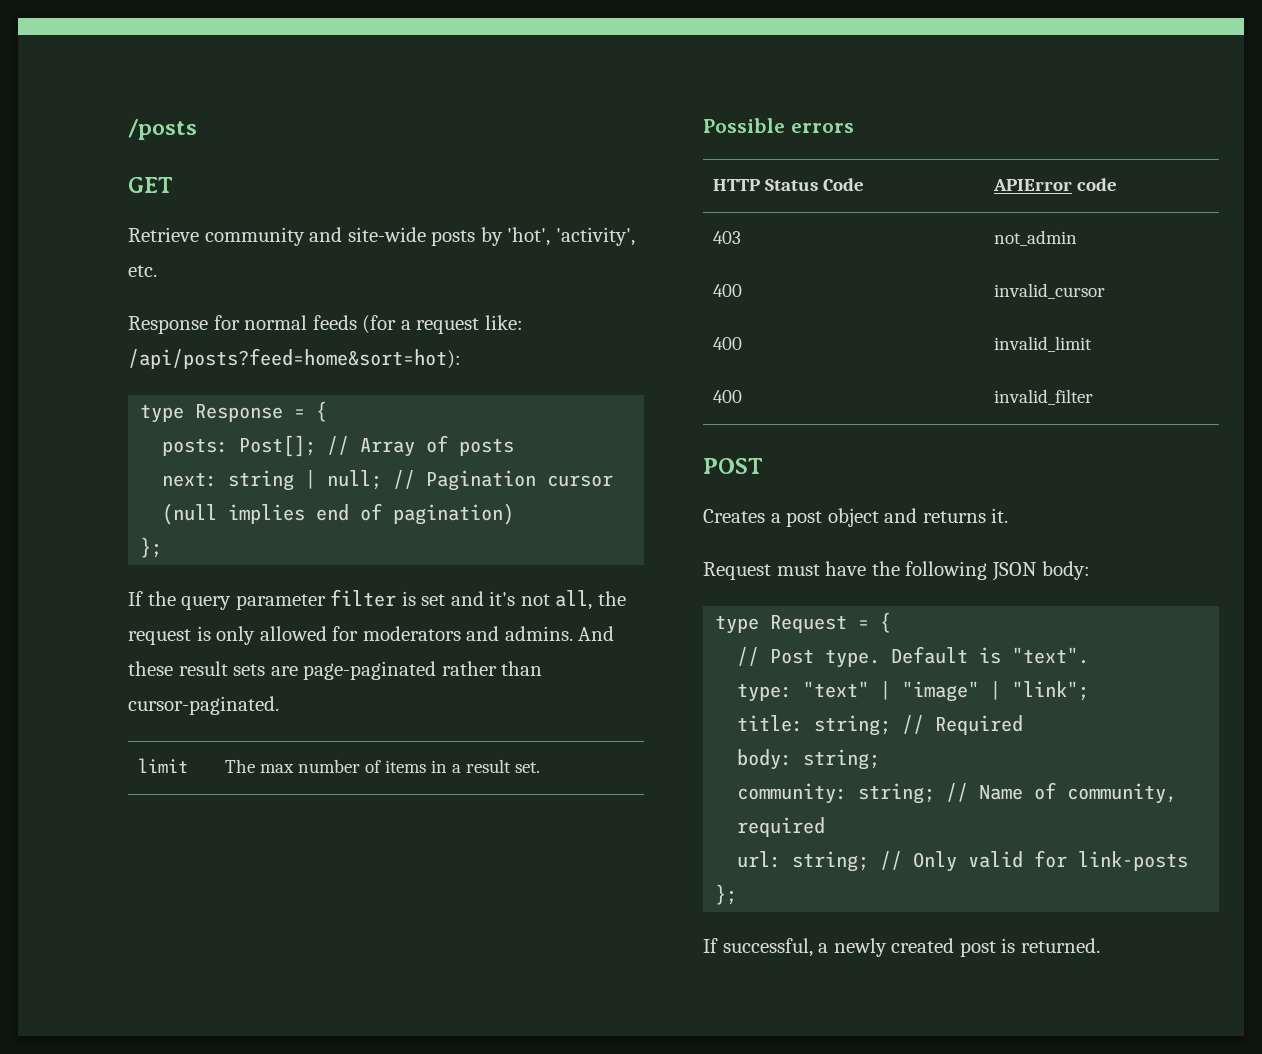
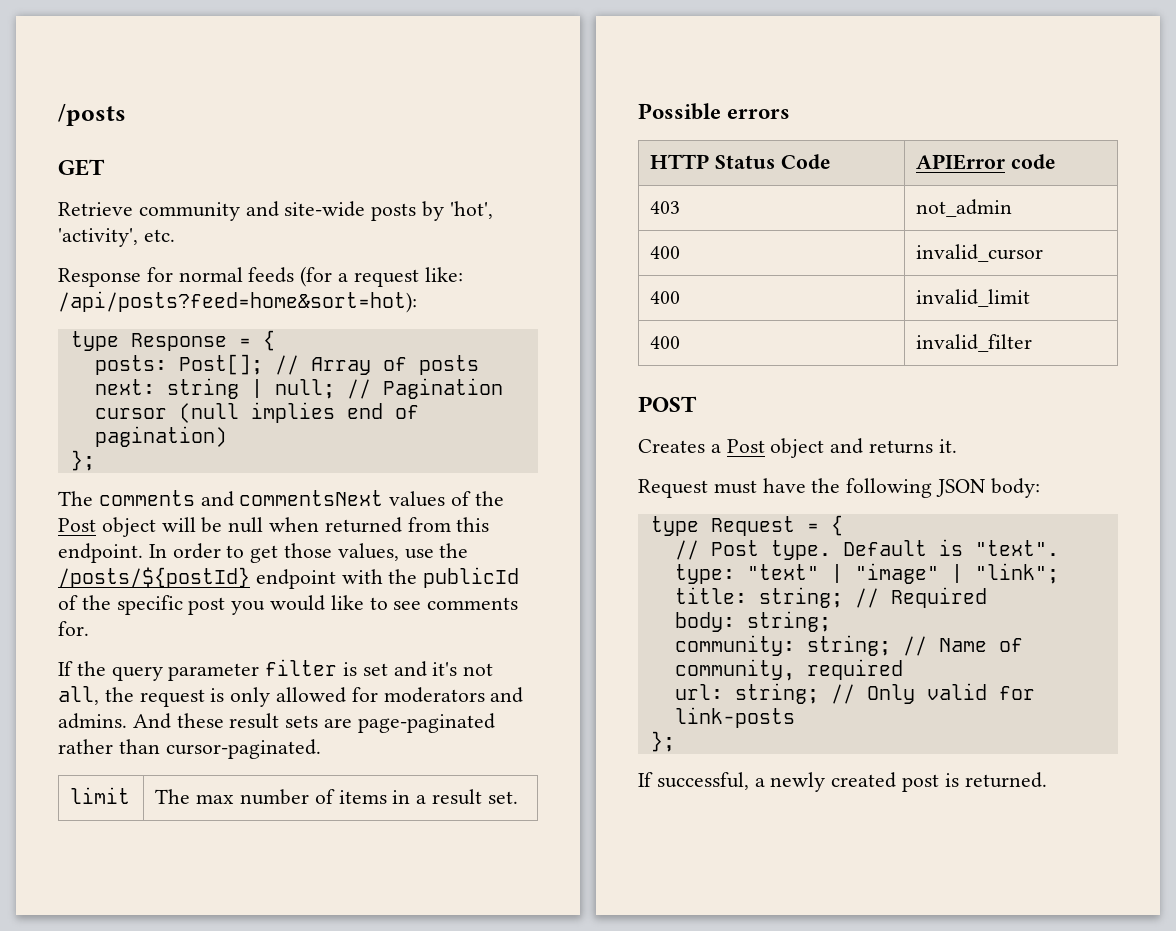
(163, 547) none -> [58,490,504,507] [58,517,490,537] [58,543,469,563] [58,567,520,589] [58,595,519,615] [58,621,89,636] // The comments and commentsNext values of the Post object will be null when returned from this endpoint. In order to get those values, use the /posts/${postId} endpoint with the publicId of the specific post you would like to see comments for.
[786,511,823,527] post -> [726,439,765,453] Post

